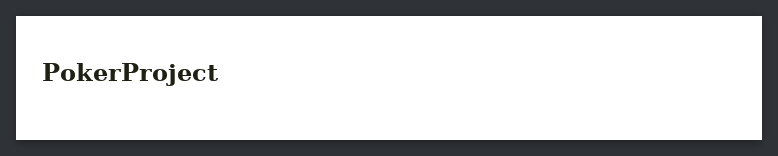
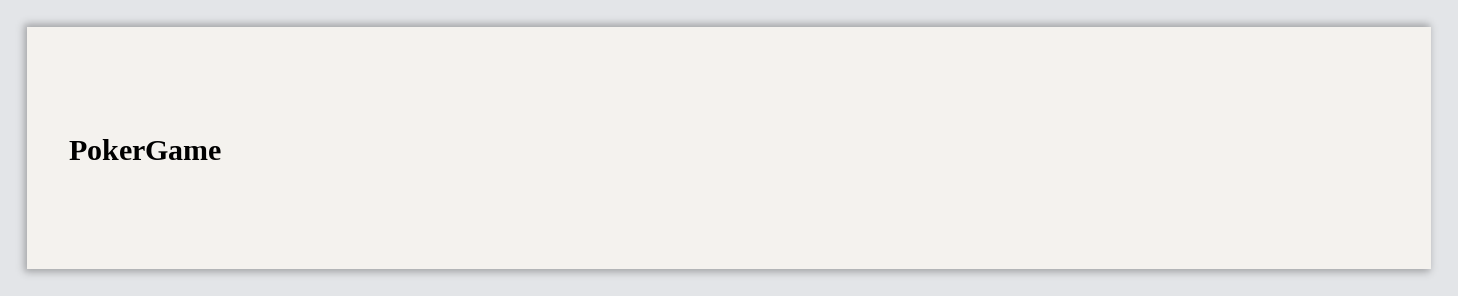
[42,63,218,86] PokerProject -> [69,139,221,160] PokerGame

